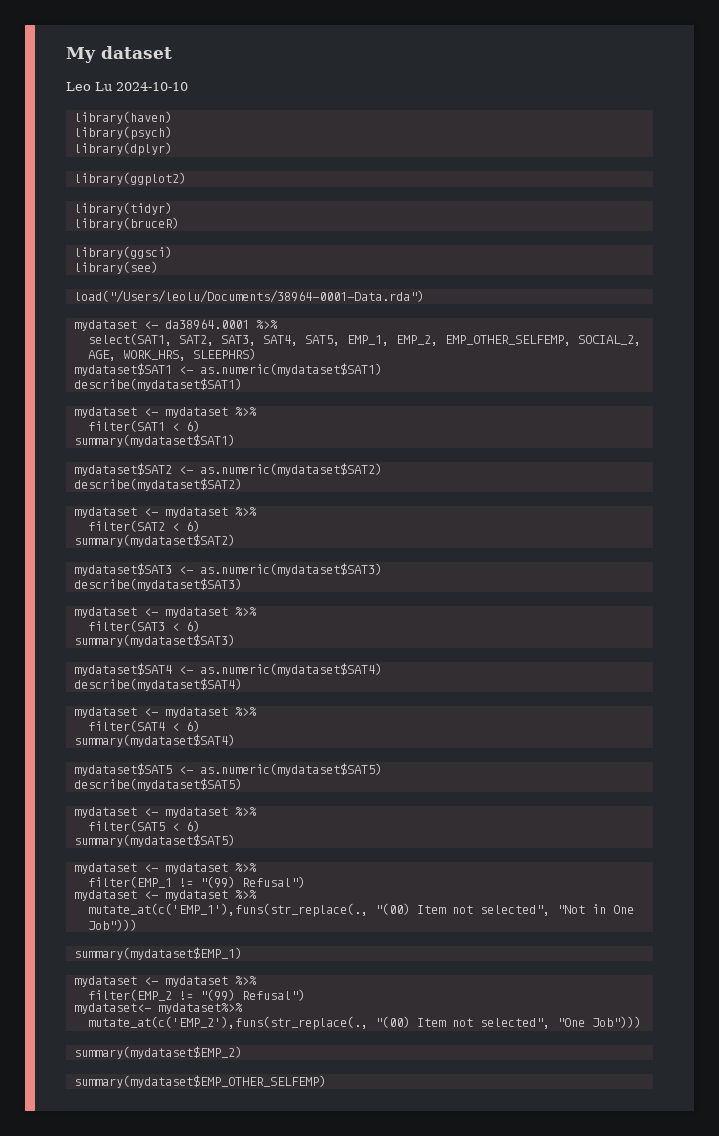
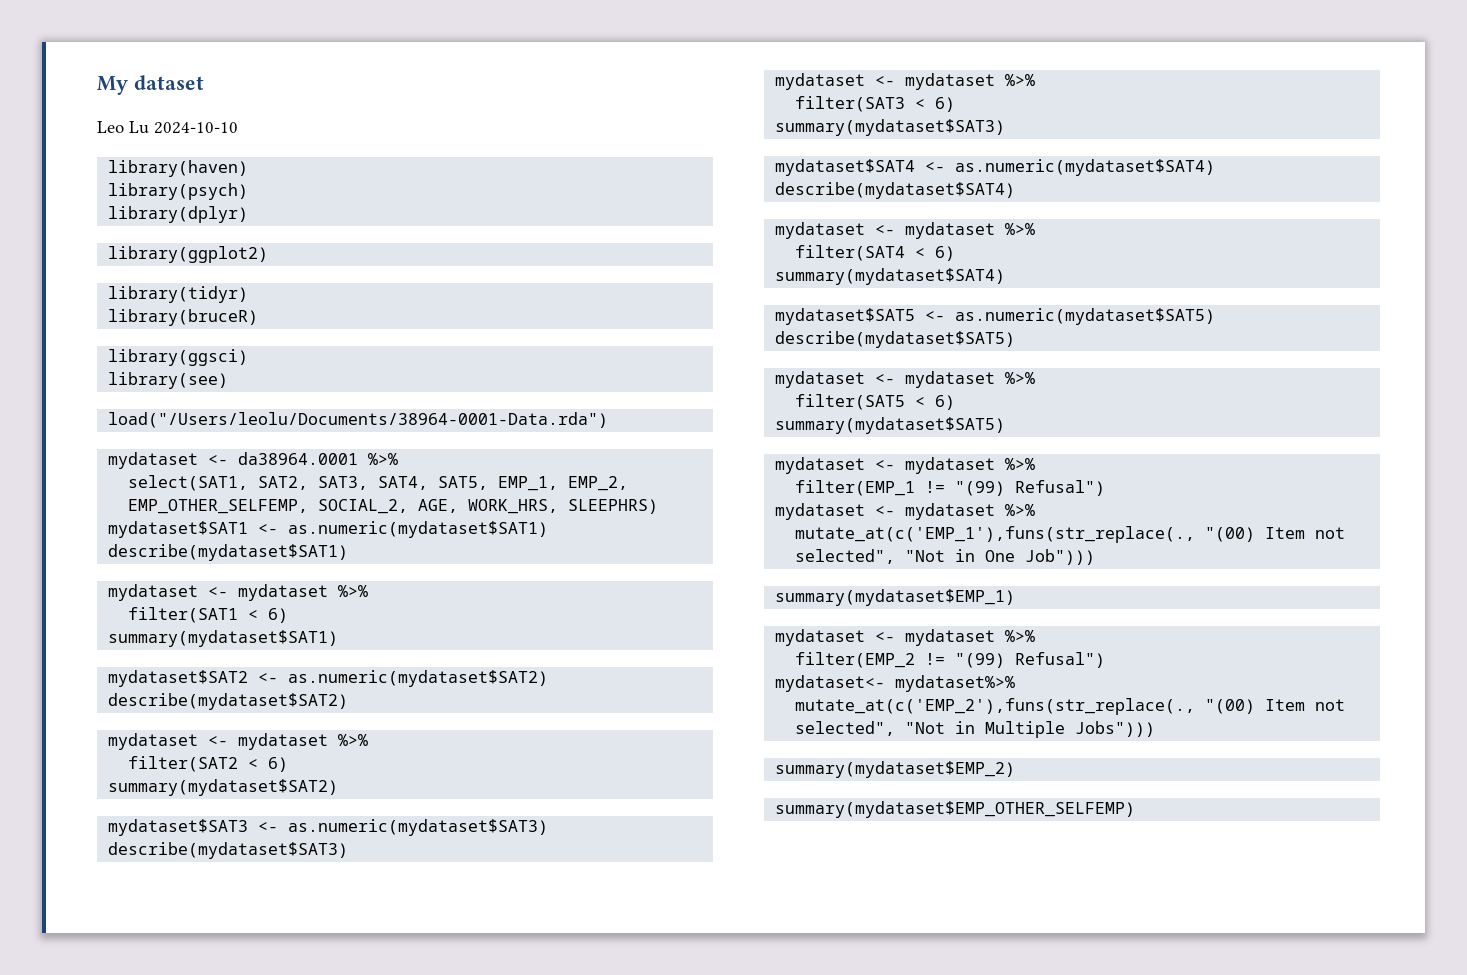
[556,1016,641,1028] "One Job"))) -> [905,721,1156,738] "Not in Multiple Jobs")))

